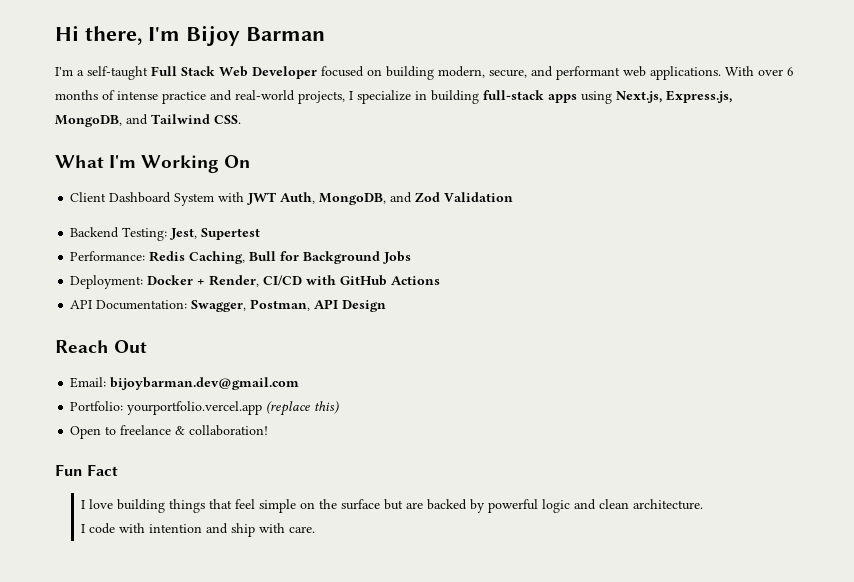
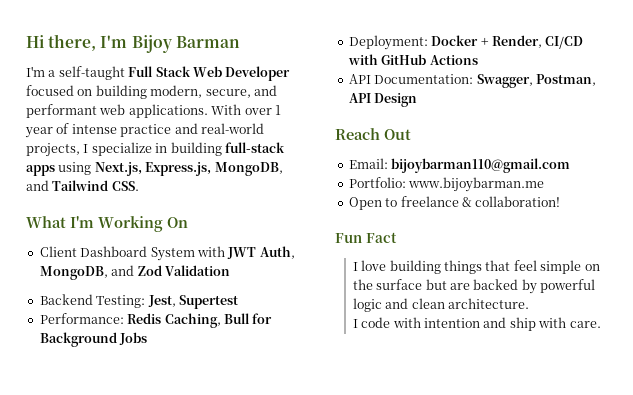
[787,67,794,76] [55,90,98,100] 6 months -> [274,105,281,115] [25,127,53,138] 1 year
[110,377,300,390] bijoybarman.dev@gmail.com -> [391,158,571,173] bijoybarman110@gmail.com
[127,401,340,416] yourportfolio.vercel.app (replace this) -> [408,177,545,192] www.bijoybarman.me

